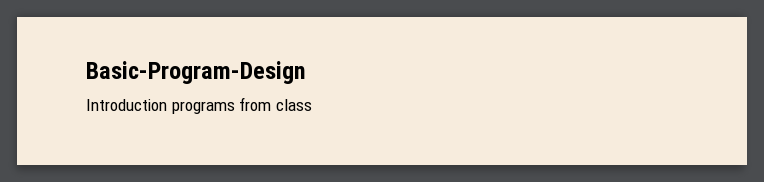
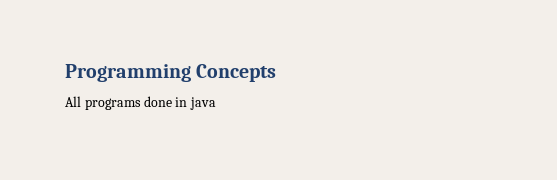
[86,61,306,84] [86,97,312,114] Basic-Program-Design // Introduction programs from class -> [65,64,277,82] [65,96,217,110] Programming Concepts // All programs done in java

